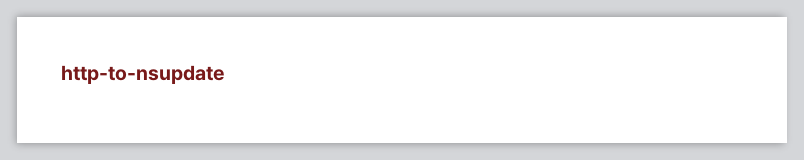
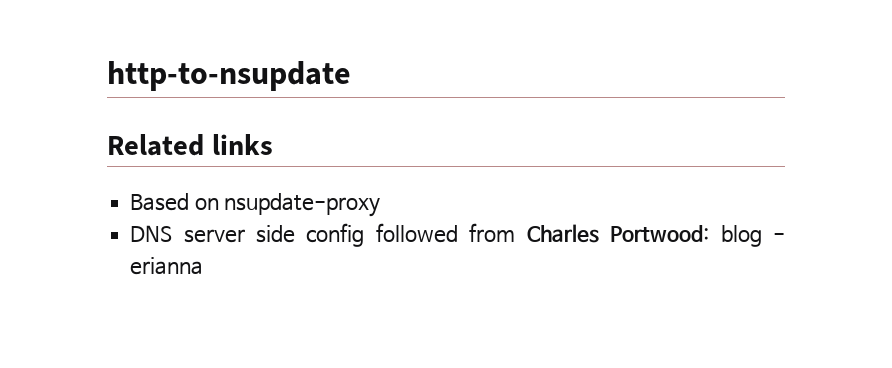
(224, 74) none -> [107,134,273,156] [130,193,381,217] [130,223,785,247] [130,257,204,275] // Related links // Based on nsupdate-proxy // DNS server side config followed from Charles Portwood: blog - erianna

